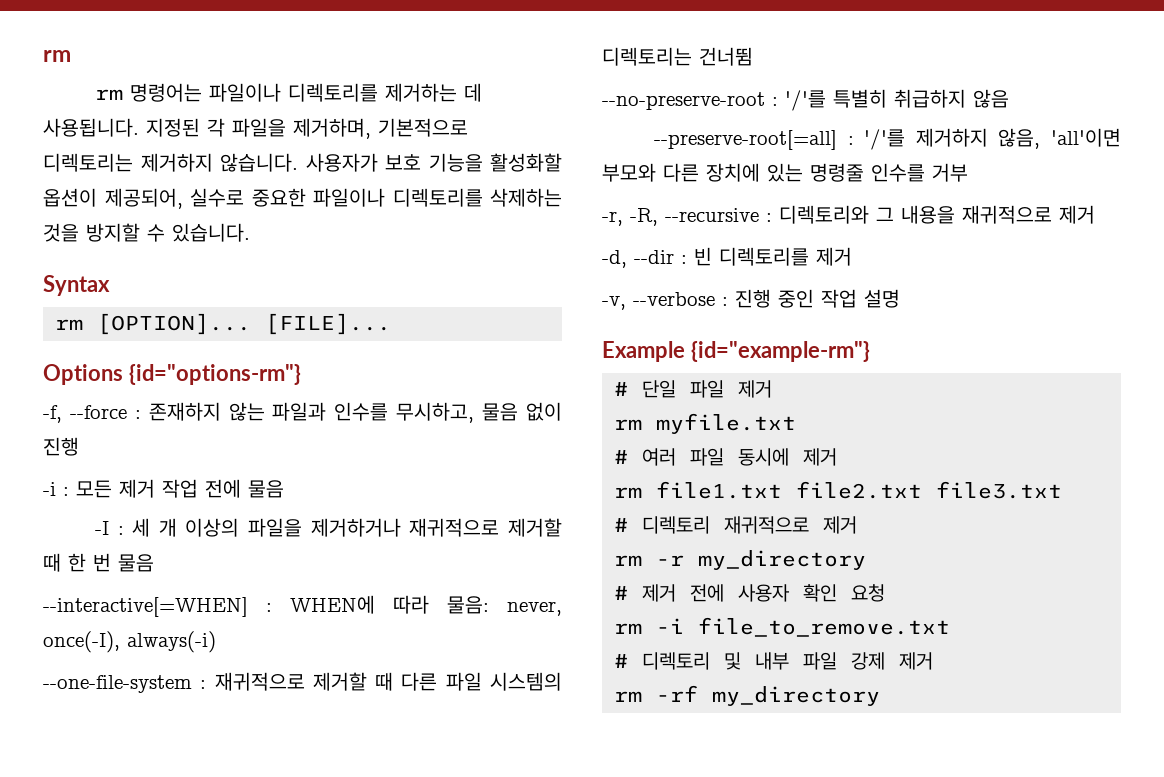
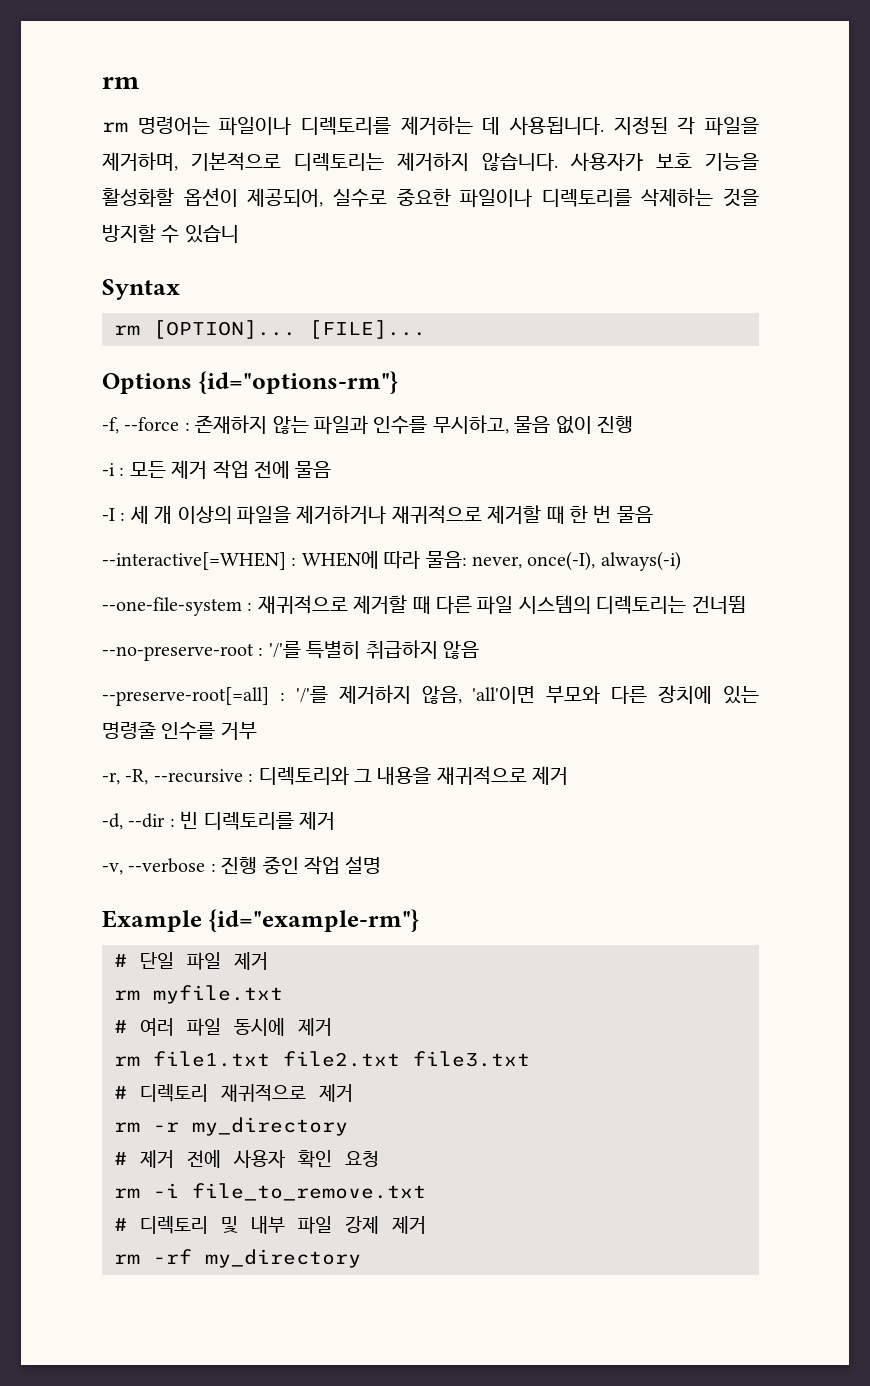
[172,223,250,242] 있습니다. -> [184,225,239,243] 있습니

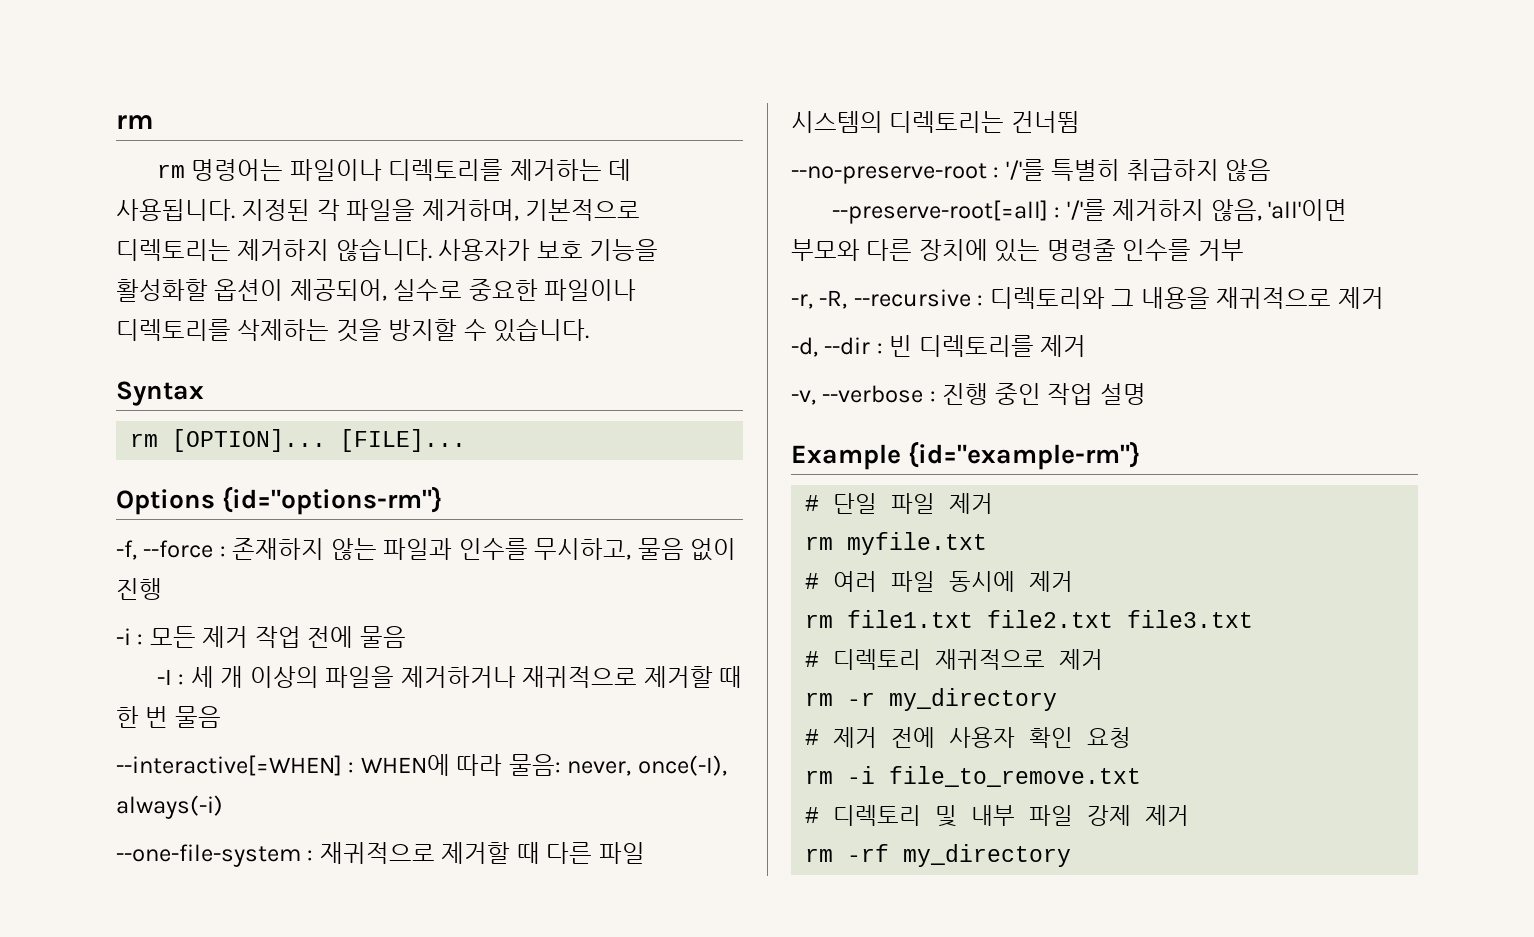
[184,225,239,243] 있습니 -> [493,318,590,342] 있습니다.

